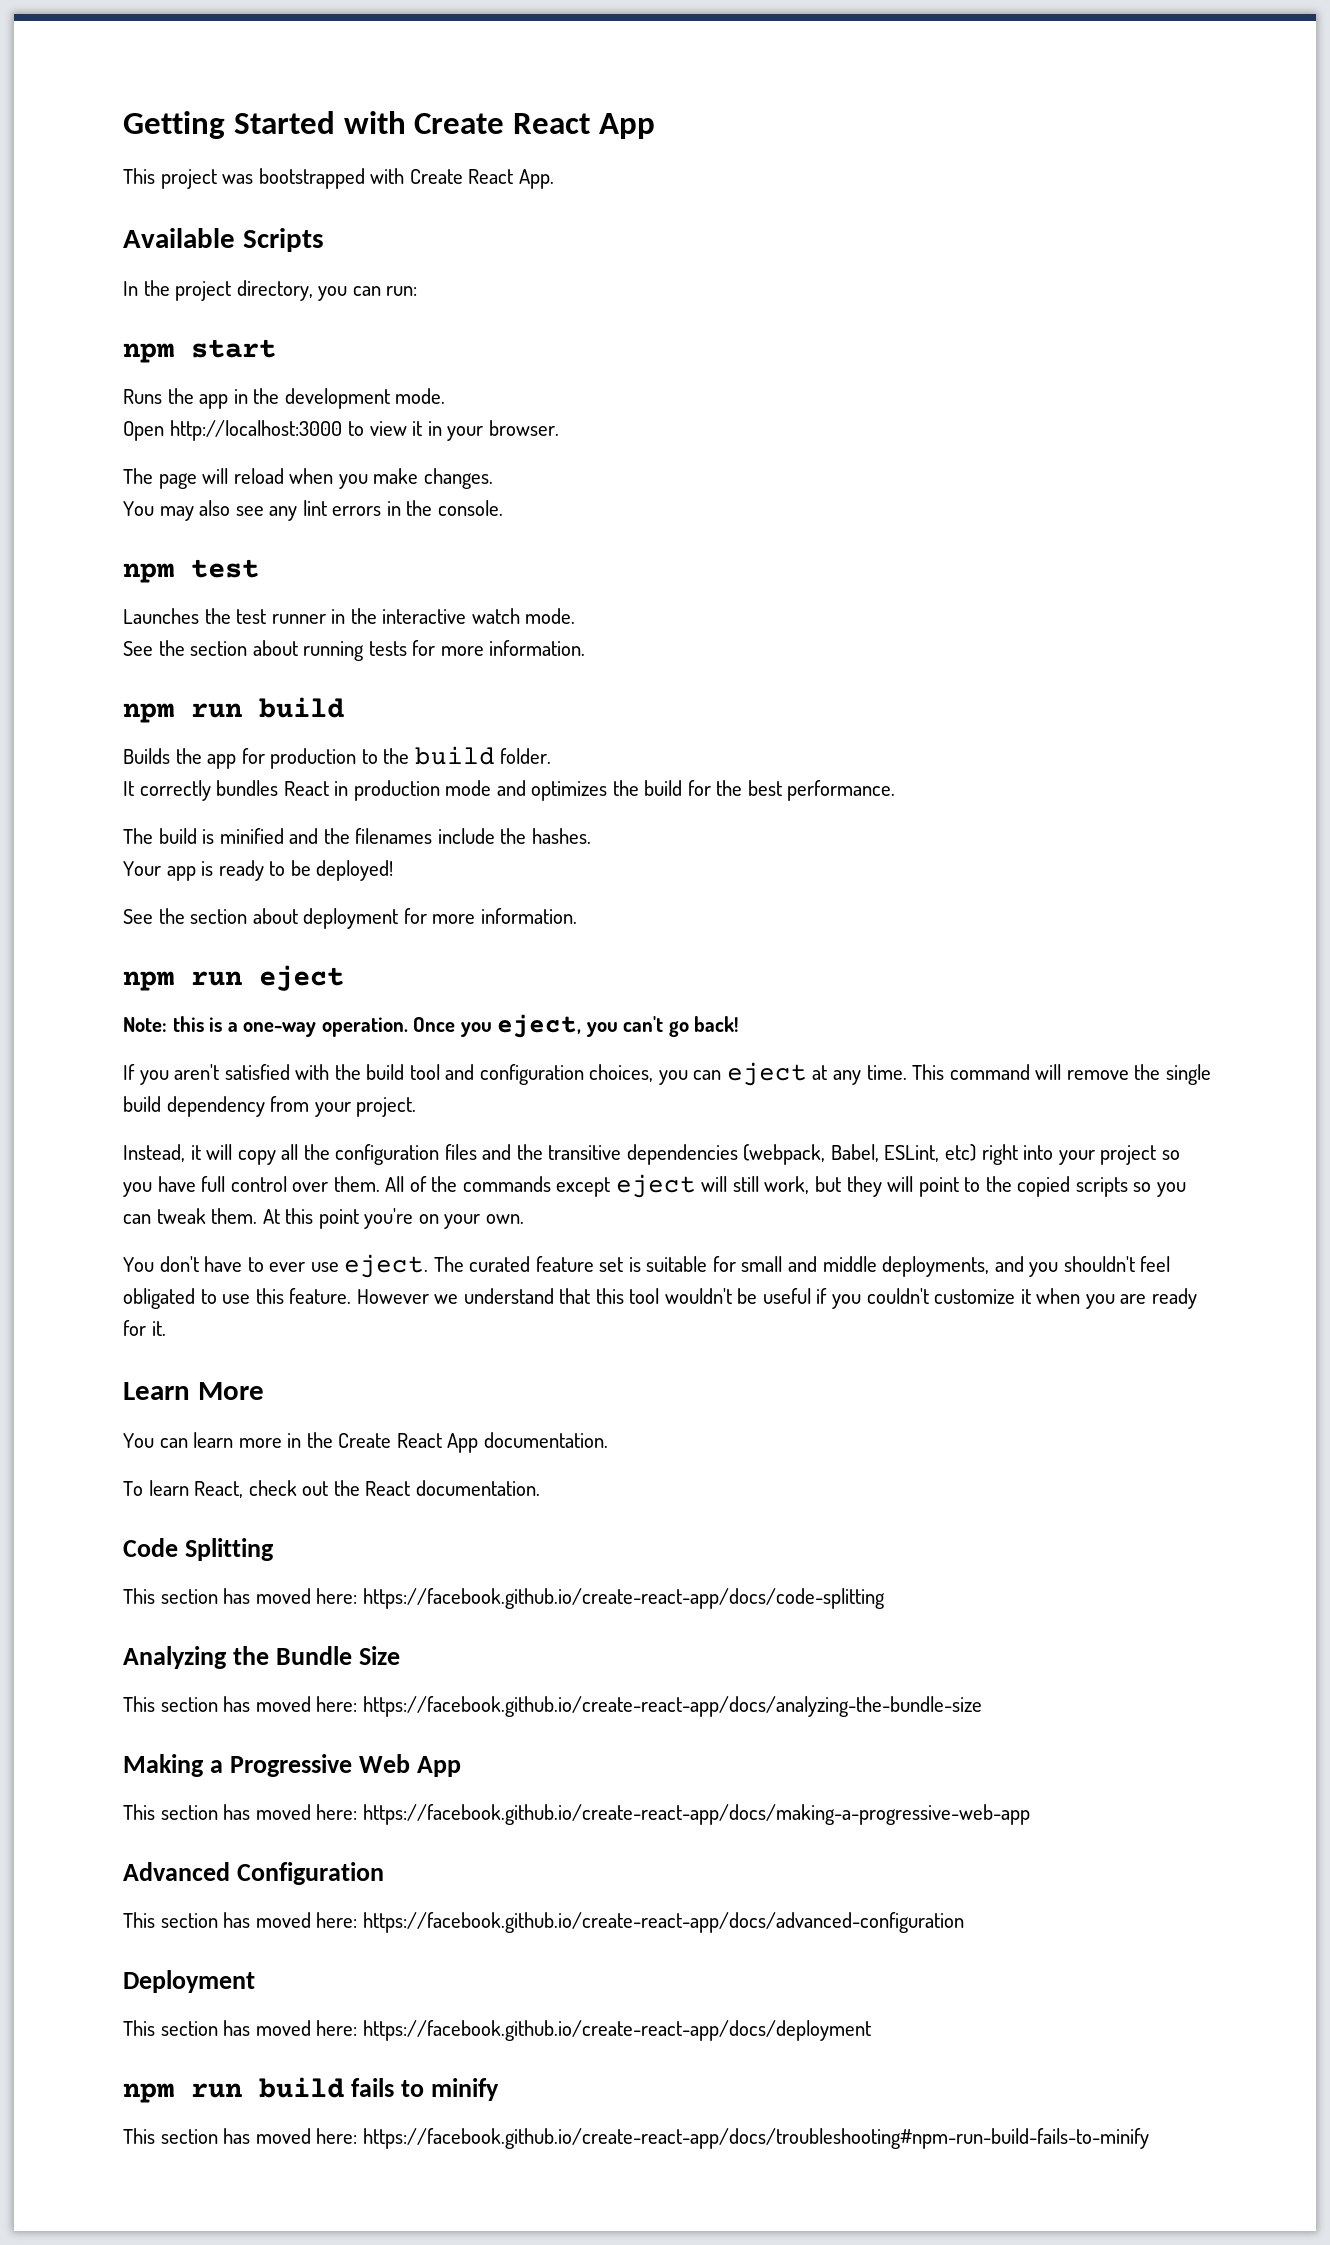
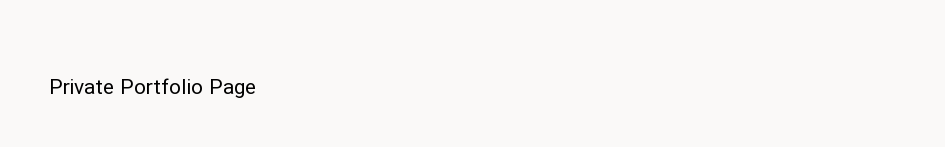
[123,111,655,139] [123,168,554,189] [123,228,324,252] [123,280,418,301] [123,339,276,363] [123,388,446,409] [123,420,559,441] [123,468,493,489] [123,500,503,521] [123,559,259,583] [123,608,576,624] [123,640,586,661] [123,697,344,723] [123,746,552,769] [123,780,896,801] [123,828,591,844] [123,860,394,881] [123,908,577,929] [123,965,344,991] [123,1014,740,1038] [123,1062,1211,1086] [123,1096,417,1117] [123,1144,1180,1165] [123,1174,1186,1198] [123,1208,524,1229] [123,1254,1171,1278] [123,1288,1197,1309] [123,1320,166,1336] [123,1382,264,1400] [123,1432,608,1453] [123,1480,540,1498] [123,1538,275,1561] [123,1588,885,1609] [123,1646,401,1669] [123,1696,982,1717] [123,1754,462,1777] [123,1804,1030,1825] [123,1862,385,1885] [123,1912,964,1933] [123,1970,255,1993] [123,2020,871,2041] [123,2077,500,2103] [123,2128,1149,2149] Getting Started with Create React App // This project was bootstrapped with Create React App. // Available Scripts // In the project directory, you can run: // npm start // Runs the app in the development mode. // Open http://localhost:3000 to view it in your browser. // The page will reload when you make changes. // You may also see any lint errors in the console. // npm test // Launches the test runner in the interactive watch mode. // See the section about running tests for more information. // npm run build // Builds the app for production to the build folder. // It correctly bundles React in production mode and optimizes the build for the best performance. // The build is minified and the filenames include the hashes. // Your app is ready to be deployed! // See the section about deployment for more information. // npm run eject // Note: this is a one-way operation. Once you eject, you can't go back! // If you aren't satisfied with the build tool and configuration choices, you can eject at any time. This command will remove the single build dependency from your project. // Instead, it will copy all the configuration files and the transitive dependencies (webpack, Babel, ESLint, etc) right into your project so you have full control over them. All of the commands except eject will still work, but they will point to the copied scripts so you can tweak them. At this point you're on your own. // You don't have to ever use eject. The curated feature set is suitable for small and middle deployments, and you shouldn't feel obligated to use this feature. However we understand that this tool wouldn't be useful if you couldn't customize it when you are ready for it. // Learn More // You can learn more in the Create React App documentation. // To learn React, check out the React documentation. // Code Splitting // This section has moved here: https://facebook.github.io/create-react-app/docs/code-splitting // Analyzing the Bundle Size // This section has moved here: https://facebook.github.io/create-react-app/docs/analyzing-the-bundle-size // Making a Progressive Web App // This section has moved here: https://facebook.github.io/create-react-app/docs/making-a-progressive-web-app // Advanced Configuration // This section has moved here: https://facebook.github.io/create-react-app/docs/advanced-configuration // Deployment // This section has moved here: https://facebook.github.io/create-react-app/docs/deployment // npm run build fails to minify // This section has moved here: https://facebook.github.io/create-react-app/docs/troubleshooting#npm-run-build-fails-to-minify -> [49,78,256,98] Private Portfolio Page

